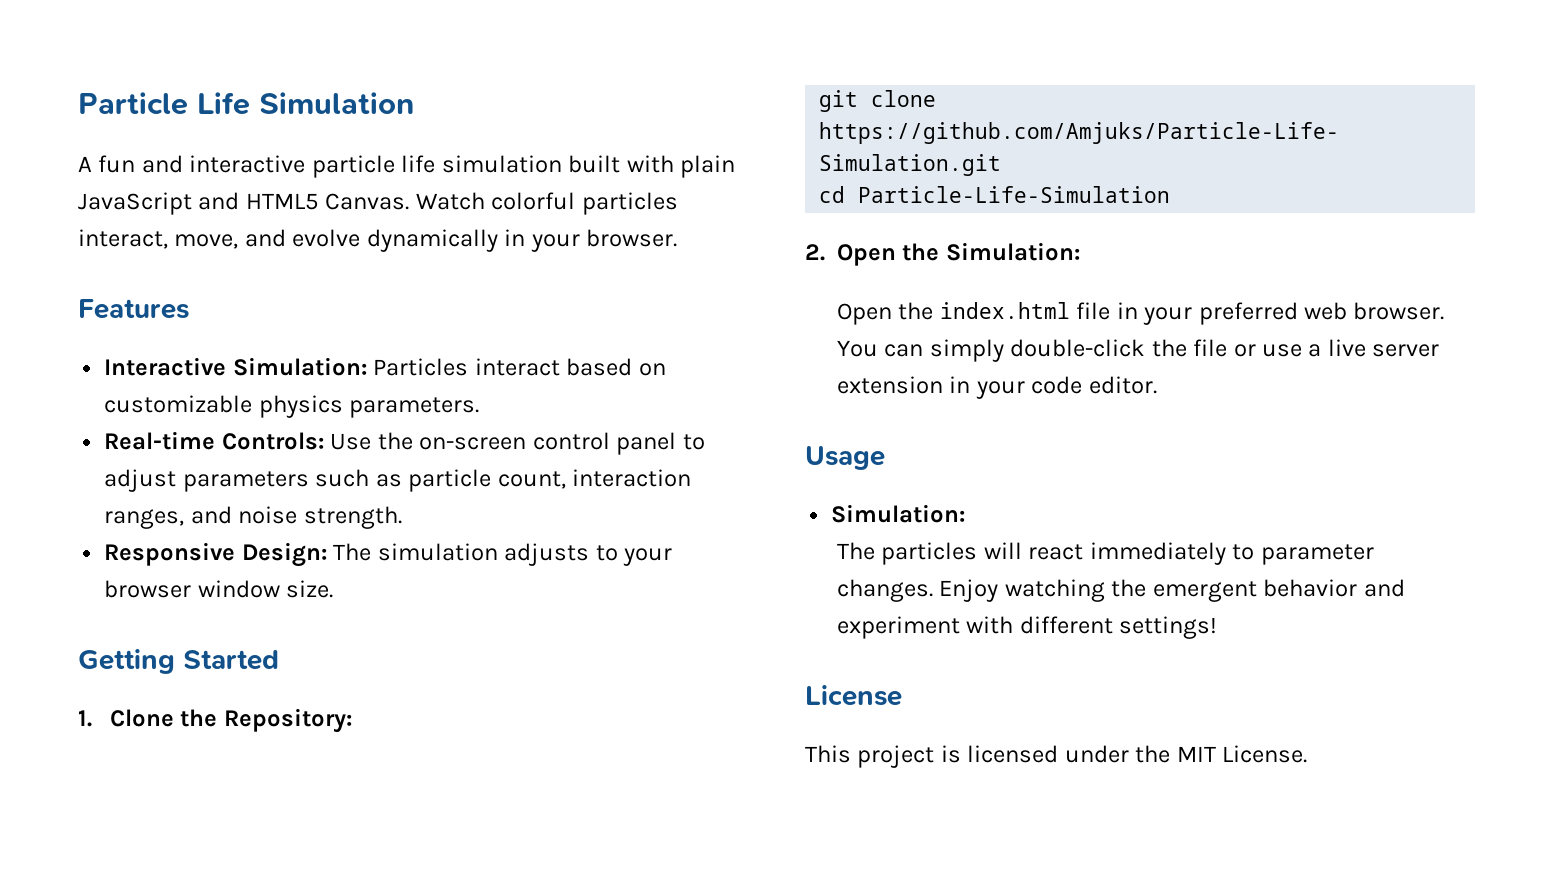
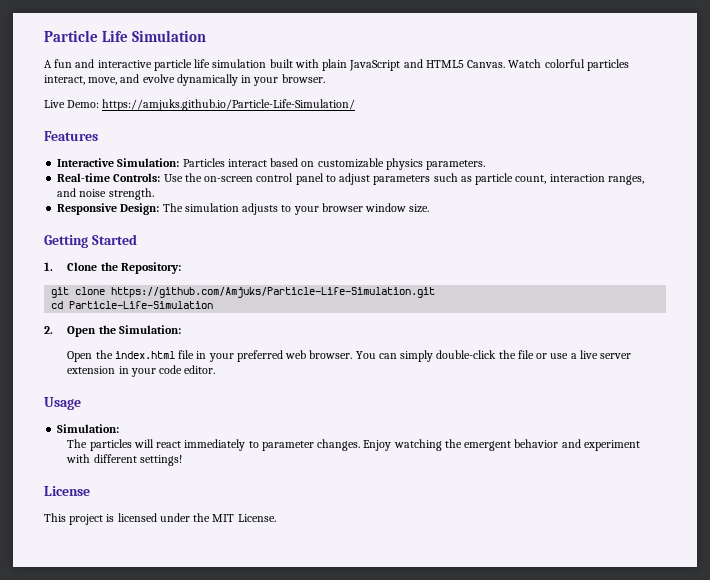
(678, 238) none -> [44,99,356,111] // Live Demo: https://amjuks.github.io/Particle-Life-Simulation/

